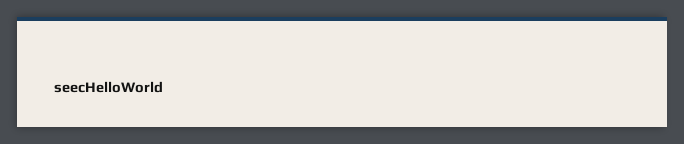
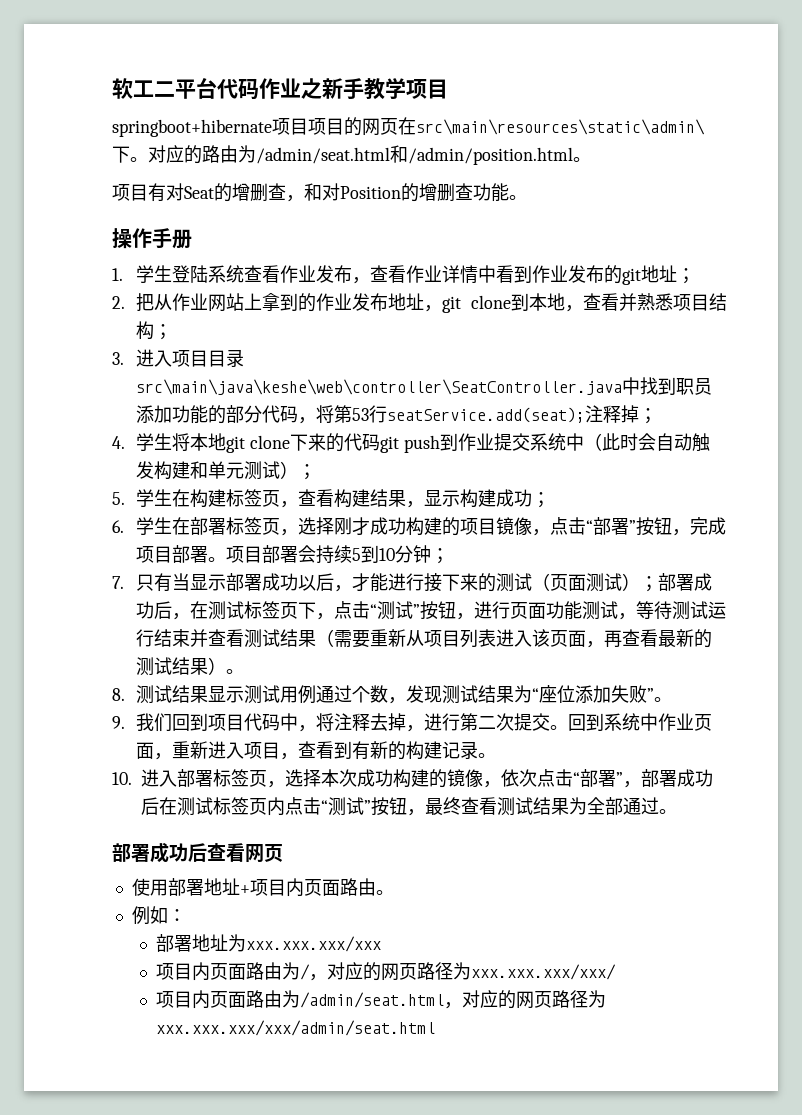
[54,81,163,93] seecHelloWorld -> [112,78,448,100] [112,117,705,137] [112,145,591,165] [112,183,527,202] [112,228,192,249] [112,265,696,285] [112,293,727,313] [136,321,173,340] [112,349,245,367] [136,377,713,395] [136,405,658,424] [112,433,711,453] [136,461,317,480] [112,489,551,508] [112,517,727,536] [136,545,450,564] [112,573,713,592] [136,601,727,620] [136,629,713,648] [136,657,245,676] [112,685,673,704] [112,713,713,732] [136,741,497,760] [112,769,713,788] [141,797,677,816] [112,842,283,863] [131,878,394,897] [131,906,186,925] [156,934,382,952] [156,962,617,981] [156,990,607,1009] [156,1020,436,1036] 软工二平台代码作业之新手教学项目 // springboot+hibernate项目项目的网页在src\main\resources\static\admin\下。对应的路由为/admin/seat.html和/admin/position.html。 // 项目有对Seat的增删查，和对Position的增删查功能。 // 操作手册 // 1.学生登陆系统查看作业发布，查看作业详情中看到作业发布的git地址； // 2.把从作业网站上拿到的作业发布地址，git clone到本地，查看并熟悉项目结构； // 3.进入项目目录src\main\java\keshe\web\controller\SeatController.java中找到职员添加功能的部分代码，将第53行seatService.add(seat);注释掉； // 4.学生将本地git clone下来的代码git push到作业提交系统中（此时会自动触发构建和单元测试）； // 5.学生在构建标签页，查看构建结果，显示构建成功； // 6.学生在部署标签页，选择刚才成功构建的项目镜像，点击“部署”按钮，完成项目部署。项目部署会持续5到10分钟； // 7.只有当显示部署成功以后，才能进行接下来的测试（页面测试）；部署成功后，在测试标签页下，点击“测试”按钮，进行页面功能测试，等待测试运行结束并查看测试结果（需要重新从项目列表进入该页面，再查看最新的测试结果）。 // 8.测试结果显示测试用例通过个数，发现测试结果为“座位添加失败”。 // 9.我们回到项目代码中，将注释去掉，进行第二次提交。回到系统中作业页面，重新进入项目，查看到有新的构建记录。 // 10.进入部署标签页，选择本次成功构建的镜像，依次点击“部署”，部署成功后在测试标签页内点击“测试”按钮，最终查看测试结果为全部通过。 // 部署成功后查看网页 // 使用部署地址+项目内页面路由。 // 例如： // 部署地址为xxx.xxx.xxx/xxx // 项目内页面路由为/，对应的网页路径为xxx.xxx.xxx/xxx/ // 项目内页面路由为/admin/seat.html，对应的网页路径为xxx.xxx.xxx/xxx/admin/seat.html

